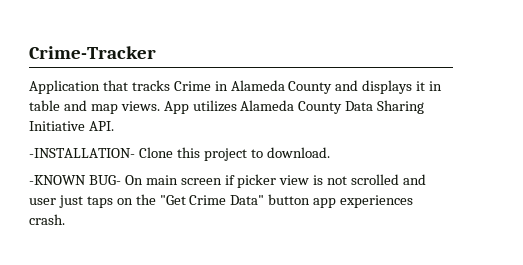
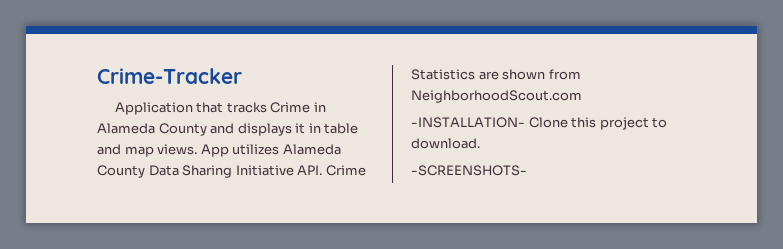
(114, 126) none -> [325,165,366,176] [411,69,581,80] [411,90,582,103] Crime Statistics are shown from NeighborhoodScout.com
[29,174,427,188] [29,194,414,208] [29,214,65,225] -KNOWN BUG- On main screen if picker view is not scrolled and user just taps on the "Get Crime Data" button app experiences crash. -> [411,165,527,176] -SCREENSHOTS-

